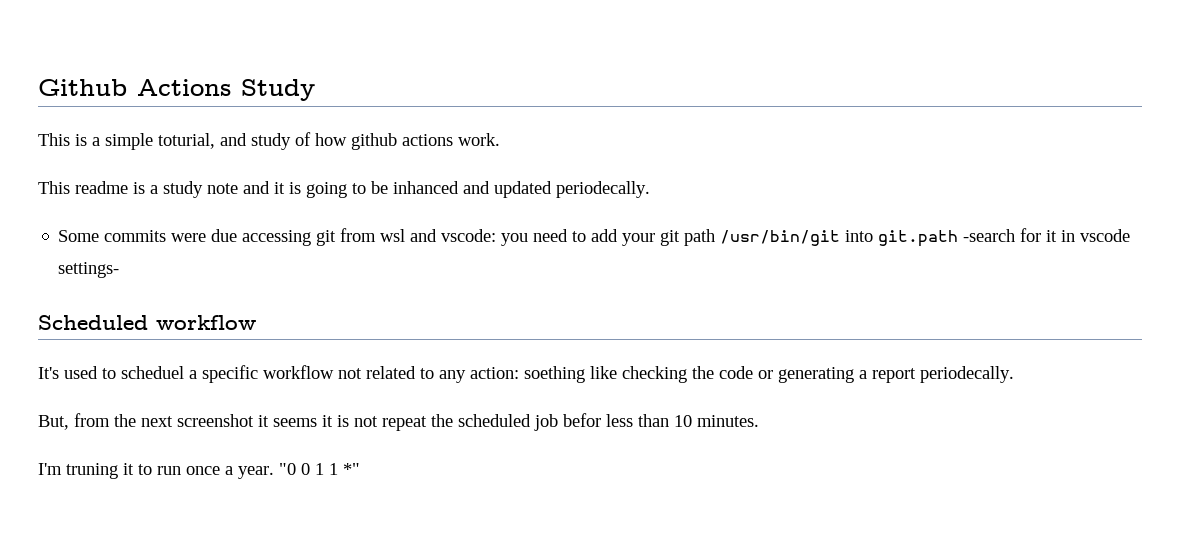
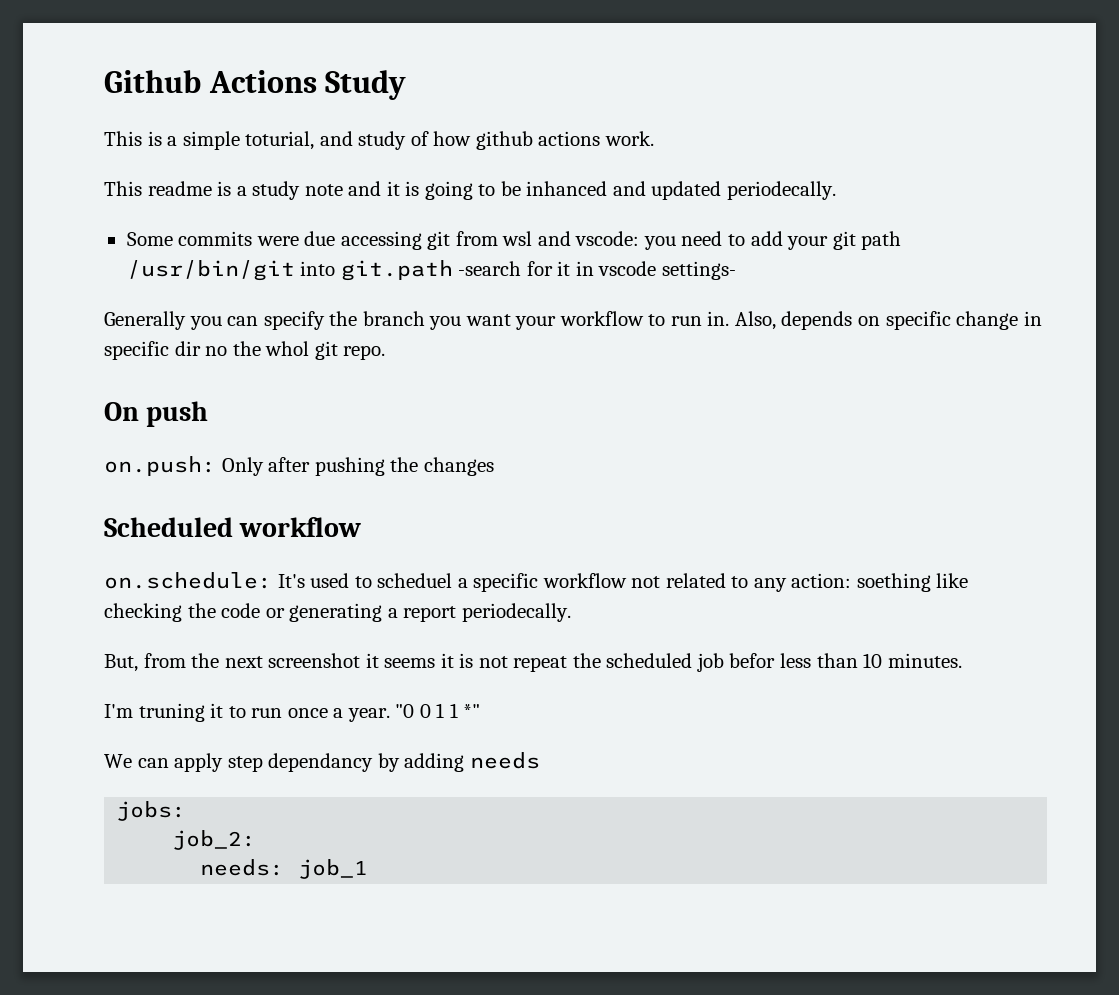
(120, 270) none -> [104,311,1042,330] [104,341,386,360] [104,401,209,427] [104,456,494,476] // Generally you can specify the branch you want your workflow to run in. Also, depends on specific change in specific dir no the whol git repo. // On push // on.push: Only after pushing the changes
(256, 322) none -> [104,572,272,589] on.schedule:
(360, 469) none -> [104,752,540,772] [116,801,187,821] [172,830,257,850] [200,859,369,879] // We can apply step dependancy by adding needs // jobs: // job_2: // needs: job_1

